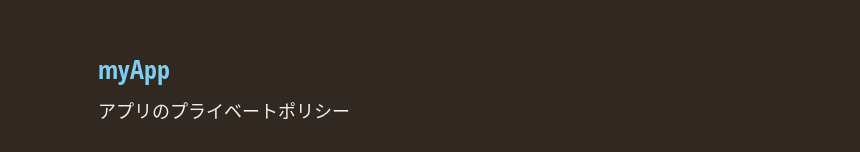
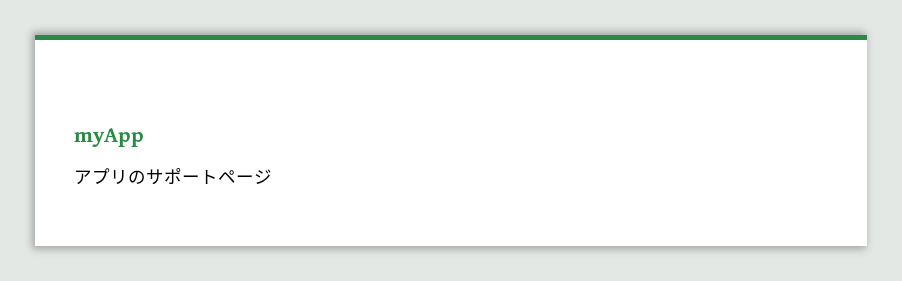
[170,102,350,120] プライベートポリシー -> [146,168,272,185] サポートページ

